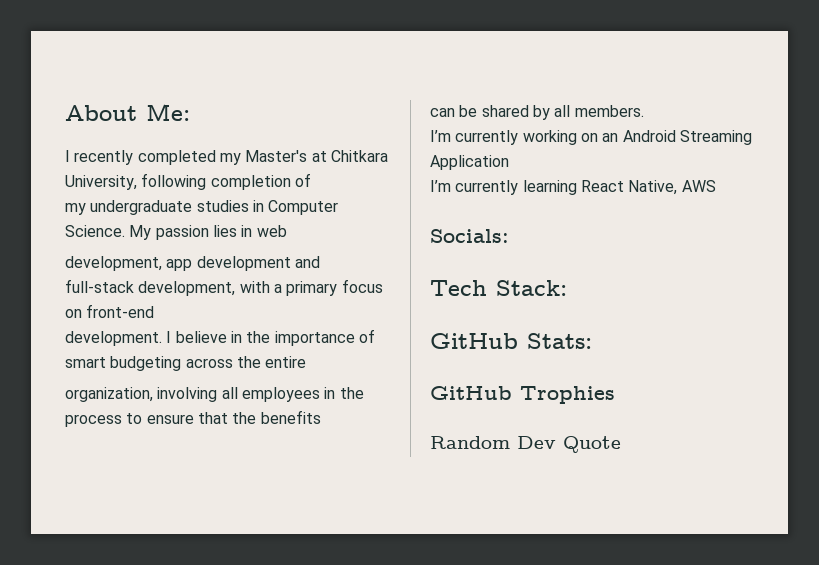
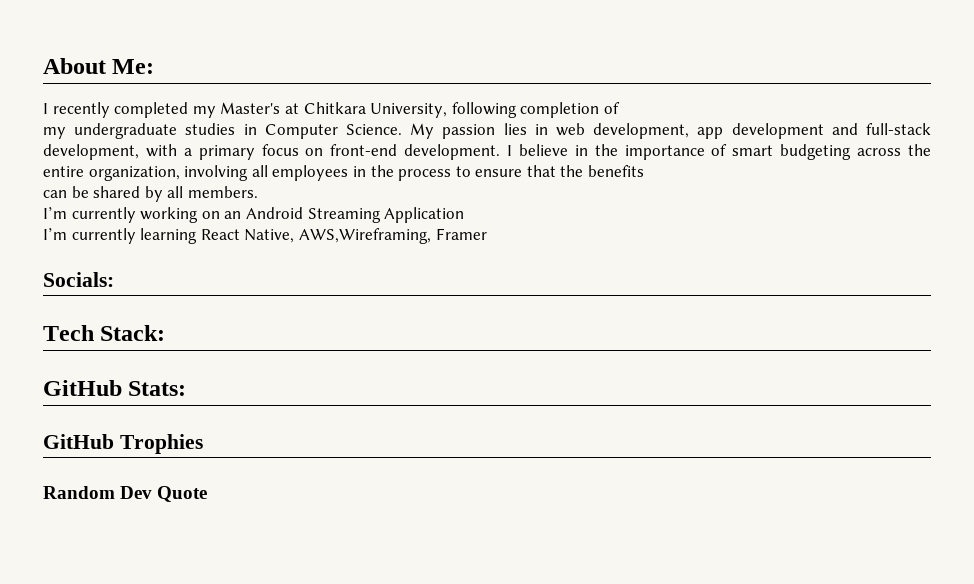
(287, 231) // -> (585, 129) none
(155, 311) // -> (398, 150) none
(307, 362) // -> (84, 171) none
[681,180,716,192] AWS -> [298,228,487,244] AWS,Wireframing, Framer

